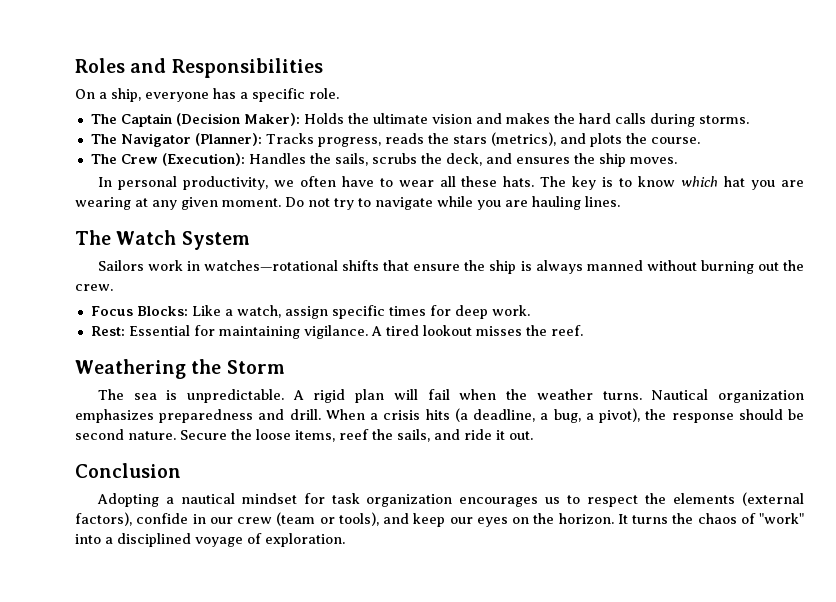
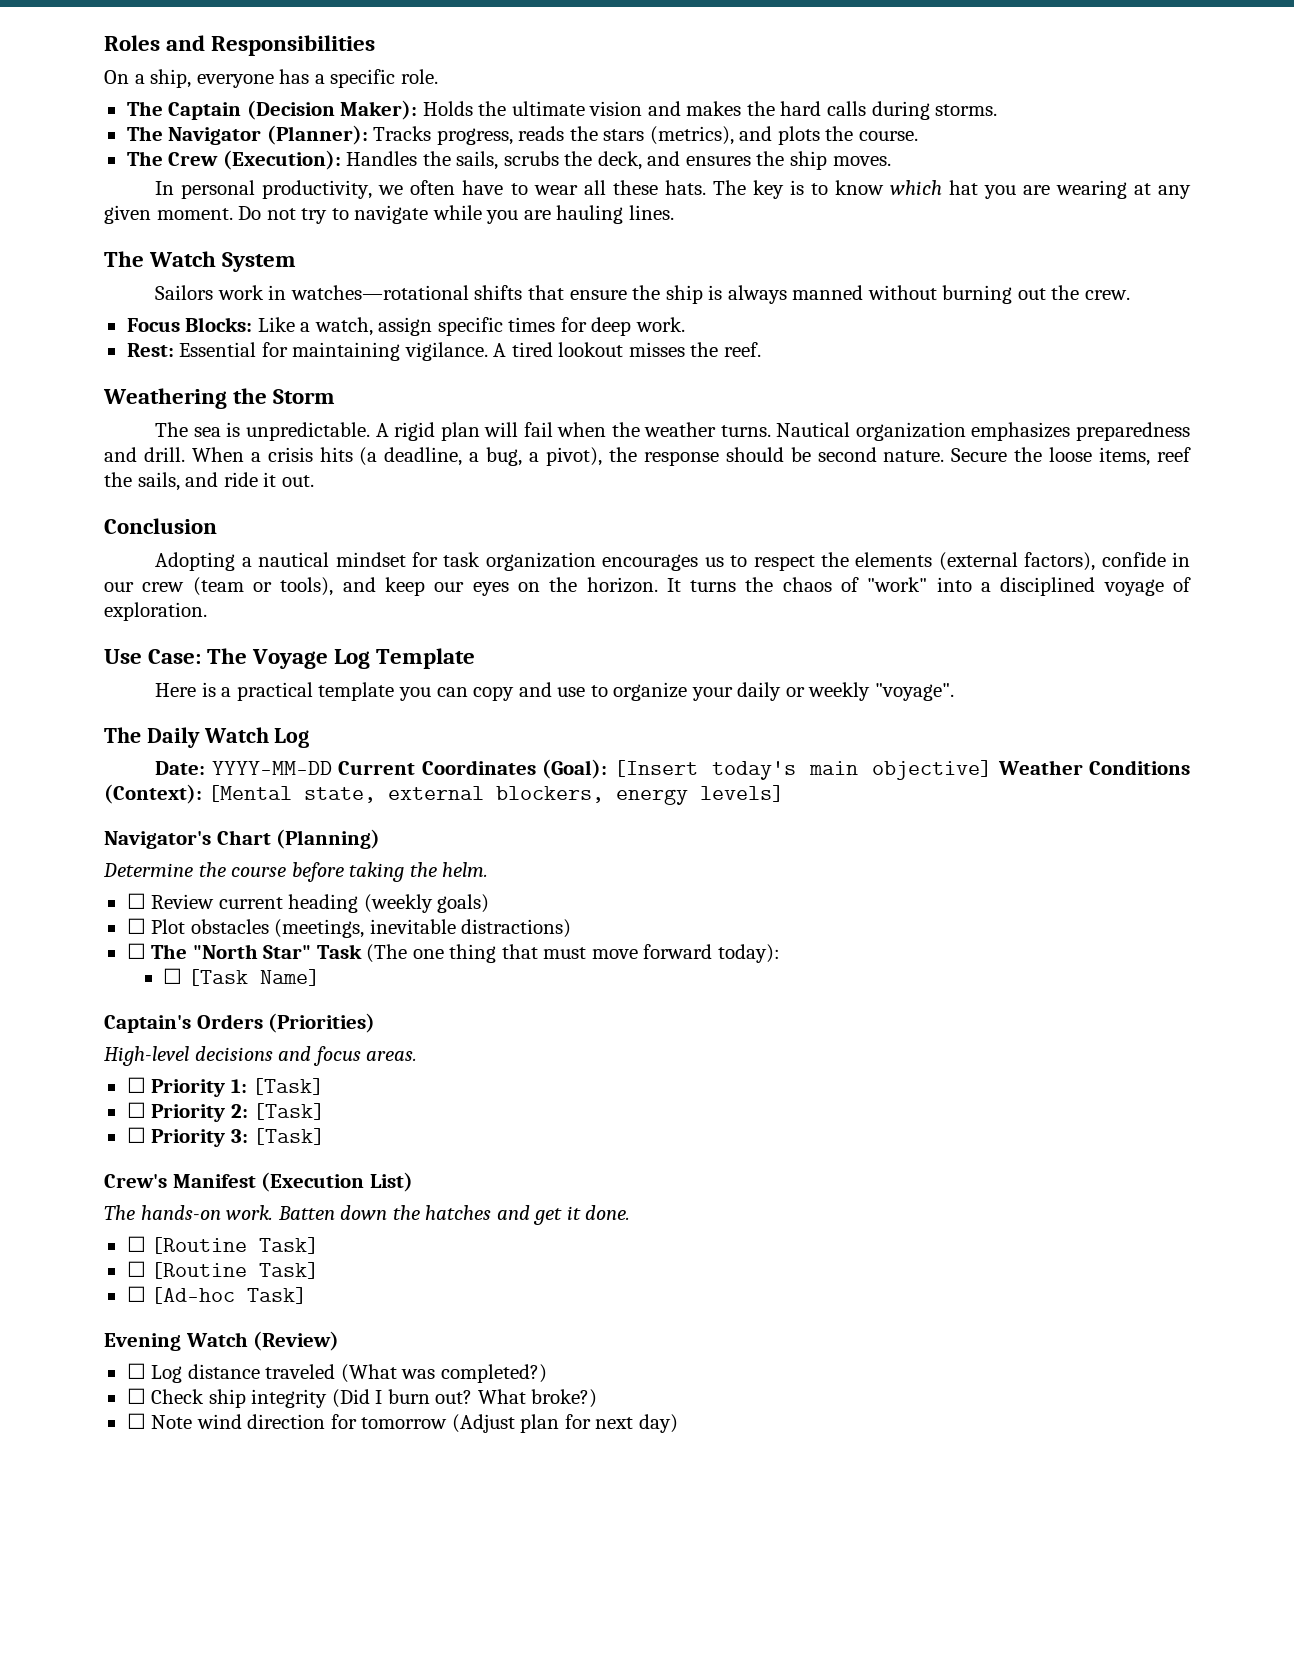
(345, 540) none -> [104,648,476,669] [155,682,954,701] [104,727,310,748] [155,759,1191,780] [104,784,784,805] [104,829,381,849] [103,862,489,882] [126,893,490,913] [126,918,572,938] [126,943,780,963] [163,968,320,986] [104,1013,376,1033] [104,1046,418,1066] [126,1077,325,1097] [126,1102,326,1122] [126,1127,326,1147] [104,1172,413,1192] [104,1205,631,1225] [126,1236,320,1254] [126,1261,320,1279] [126,1286,308,1304] [104,1331,340,1351] [126,1363,547,1383] [126,1388,598,1408] [126,1413,678,1433] // Use Case: The Voyage Log Template // Here is a practical template you can copy and use to organize your daily or weekly "voyage". // The Daily Watch Log // Date: YYYY-MM-DD Current Coordinates (Goal): [Insert today's main objective] Weather Conditions (Context): [Mental state, external blockers, energy levels] // Navigator's Chart (Planning) // Determine the course before taking the helm. // ☐ Review current heading (weekly goals) // ☐ Plot obstacles (meetings, inevitable distractions) // ☐ The "North Star" Task (The one thing that must move forward today): // ☐ [Task Name] // Captain's Orders (Priorities) // High-level decisions and focus areas. // ☐ Priority 1: [Task] // ☐ Priority 2: [Task] // ☐ Priority 3: [Task] // Crew's Manifest (Execution List) // The hands-on work. Batten down the hatches and get it done. // ☐ [Routine Task] // ☐ [Routine Task] // ☐ [Ad-hoc Task] // Evening Watch (Review) // ☐ Log distance traveled (What was completed?) // ☐ Check ship integrity (Did I burn out? What broke?) // ☐ Note wind direction for tomorrow (Adjust plan for next day)

